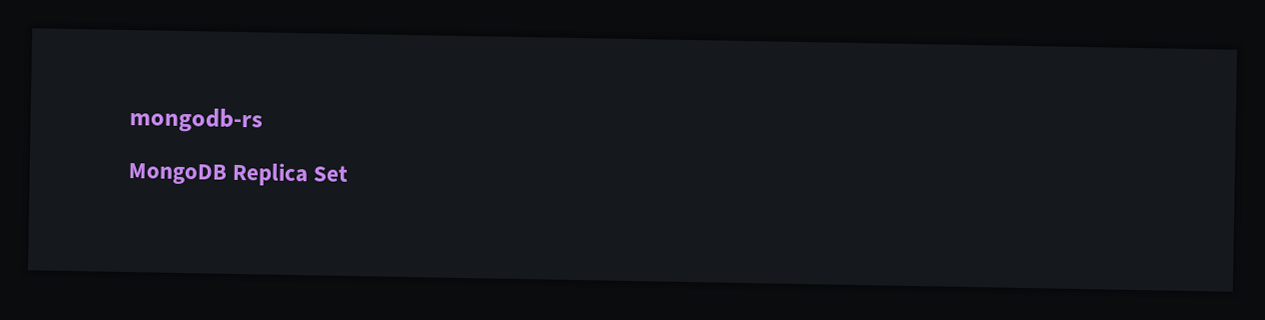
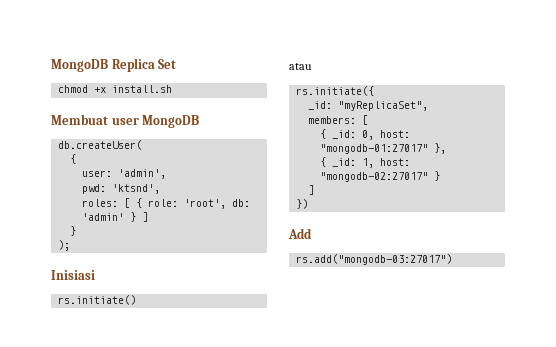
[129,107,263,134] mongodb-rs // -> (51, 65) none
(349, 173) none -> [58,85,173,93] [51,114,200,128] [58,140,143,150] [70,154,77,164] [82,169,167,179] [82,184,161,194] [82,198,251,209] [82,212,149,222] [70,226,77,236] [58,240,71,251] [51,270,95,280] [58,295,137,305] [289,63,312,70] [296,86,375,96] [308,101,429,111] [308,115,369,125] [320,129,411,140] [320,143,447,154] [320,157,411,168] [320,171,441,182] [308,185,315,195] [296,199,309,209] [288,228,312,239] [296,254,453,265] // chmod +x install.sh // Membuat user MongoDB // db.createUser( // { // user: 'admin', // pwd: 'ktsnd', // roles: [ { role: 'root', db: 'admin' } ] // } // ); // Inisiasi // rs.initiate() // atau // rs.initiate({ // _id: "myReplicaSet", // members: [ // { _id: 0, host: "mongodb-01:27017" }, // { _id: 1, host: "mongodb-02:27017" } // ] // }) // Add // rs.add("mongodb-03:27017")

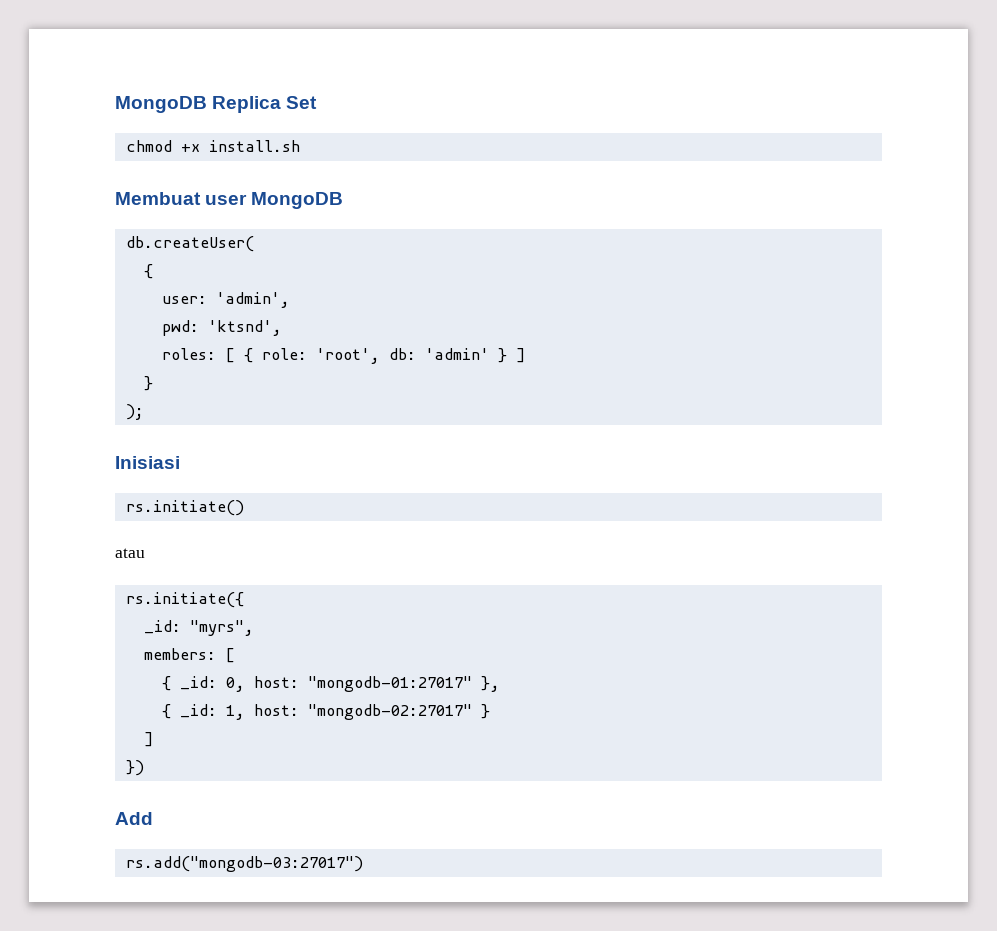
[338,101,429,111] "myReplicaSet", -> [189,620,254,636] "myrs",

